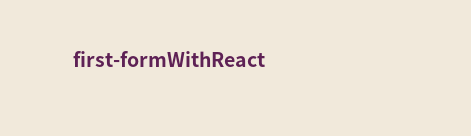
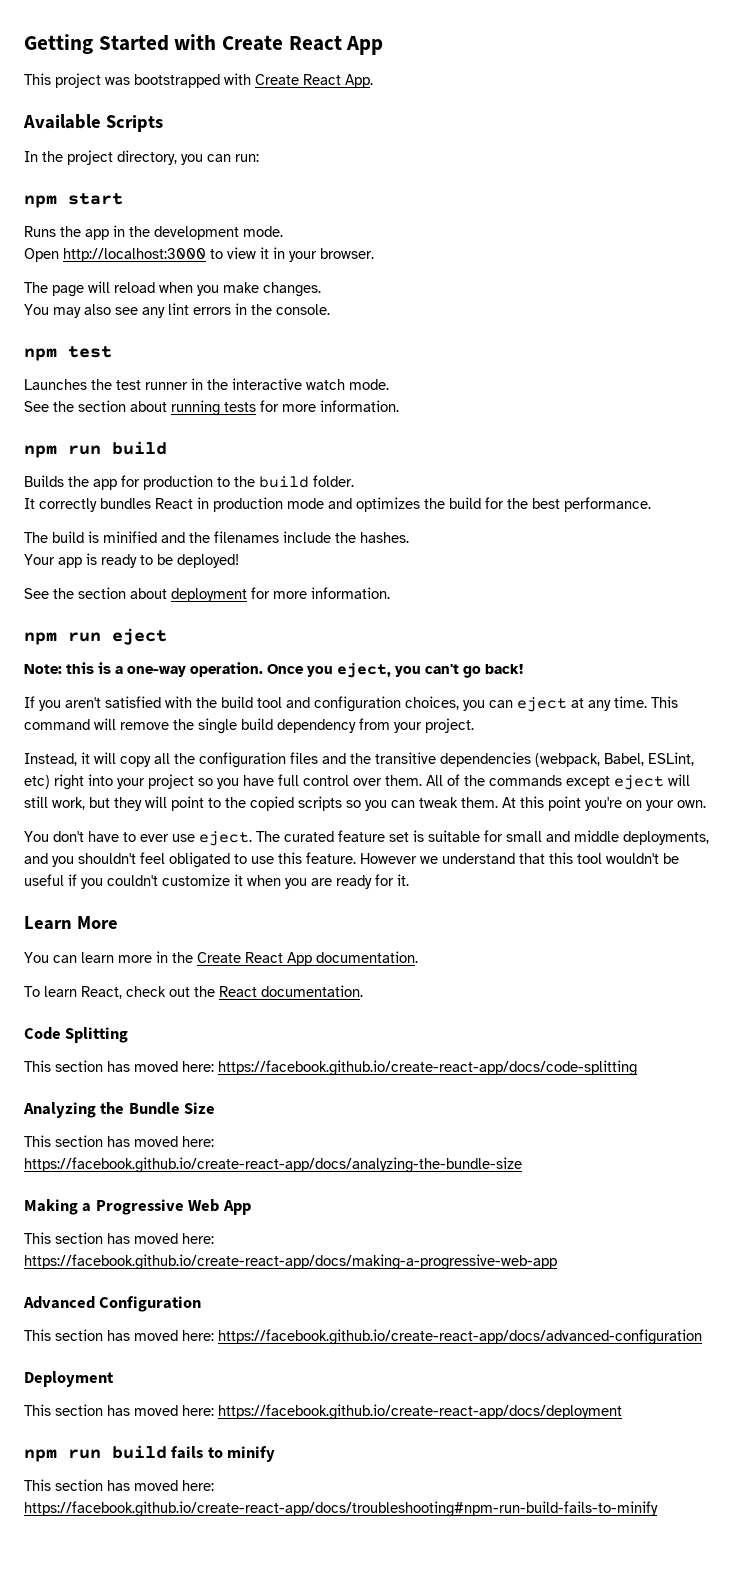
[73,51,265,67] first-formWithReact -> [24,34,384,55] [24,73,373,88] [23,114,163,132] [24,150,259,165] [24,193,123,208] [24,225,283,240] [24,247,374,262] [24,281,321,297] [24,303,330,318] [24,346,112,361] [24,378,389,390] [24,400,399,416] [24,441,167,458] [24,475,354,490] [24,497,651,512] [24,531,409,543] [24,553,239,568] [24,587,390,602] [24,628,167,645] [24,662,523,678] [24,696,678,712] [24,718,474,734] [24,752,694,768] [24,774,690,790] [24,796,706,811] [24,830,709,846] [24,852,679,868] [24,874,409,889] [24,916,118,930] [24,951,418,966] [24,985,363,999] [24,1027,129,1043] [24,1060,637,1076] [23,1102,216,1118] [24,1135,214,1147] [24,1157,522,1173] [24,1199,251,1215] [24,1232,214,1244] [24,1254,557,1270] [23,1296,202,1312] [24,1329,702,1345] [24,1371,114,1387] [24,1404,622,1420] [24,1445,276,1462] [24,1479,214,1491] [24,1501,658,1517] Getting Started with Create React App // This project was bootstrapped with Create React App. // Available Scripts // In the project directory, you can run: // npm start // Runs the app in the development mode. // Open http://localhost:3000 to view it in your browser. // The page will reload when you make changes. // You may also see any lint errors in the console. // npm test // Launches the test runner in the interactive watch mode. // See the section about running tests for more information. // npm run build // Builds the app for production to the build folder. // It correctly bundles React in production mode and optimizes the build for the best performance. // The build is minified and the filenames include the hashes. // Your app is ready to be deployed! // See the section about deployment for more information. // npm run eject // Note: this is a one-way operation. Once you eject, you can't go back! // If you aren't satisfied with the build tool and configuration choices, you can eject at any time. This command will remove the single build dependency from your project. // Instead, it will copy all the configuration files and the transitive dependencies (webpack, Babel, ESLint, etc) right into your project so you have full control over them. All of the commands except eject will still work, but they will point to the copied scripts so you can tweak them. At this point you're on your own. // You don't have to ever use eject. The curated feature set is suitable for small and middle deployments, and you shouldn't feel obligated to use this feature. However we understand that this tool wouldn't be useful if you couldn't customize it when you are ready for it. // Learn More // You can learn more in the Create React App documentation. // To learn React, check out the React documentation. // Code Splitting // This section has moved here: https://facebook.github.io/create-react-app/docs/code-splitting // Analyzing the Bundle Size // This section has moved here: https://facebook.github.io/create-react-app/docs/analyzing-the-bundle-size // Making a Progressive Web App // This section has moved here: https://facebook.github.io/create-react-app/docs/making-a-progressive-web-app // Advanced Configuration // This section has moved here: https://facebook.github.io/create-react-app/docs/advanced-configuration // Deployment // This section has moved here: https://facebook.github.io/create-react-app/docs/deployment // npm run build fails to minify // This section has moved here: https://facebook.github.io/create-react-app/docs/troubleshooting#npm-run-build-fails-to-minify

